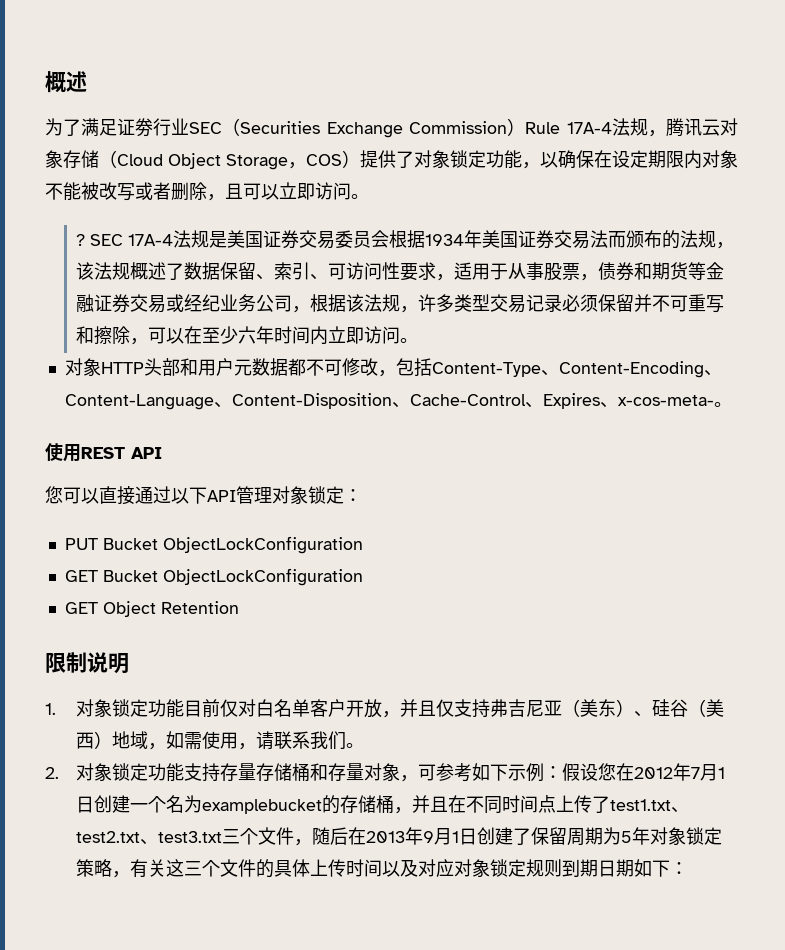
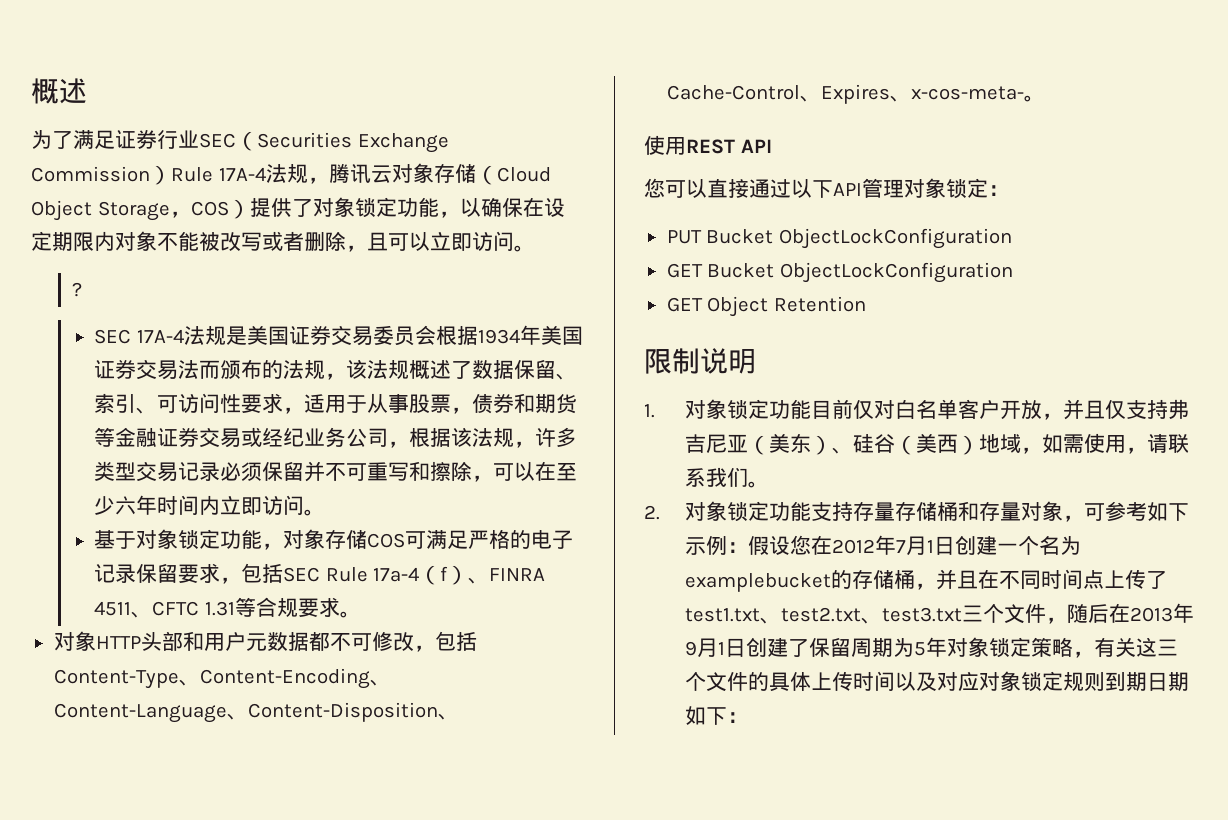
(86, 240) none -> (82, 289) //
(419, 340) none -> [94,529,574,550] [94,563,546,585] [94,597,361,618] // 基于对象锁定功能，对象存储COS可满足严格的电子记录保留要求，包括SEC Rule 17a-4（f）、FINRA 4511、CFTC 1.31等合规要求。

